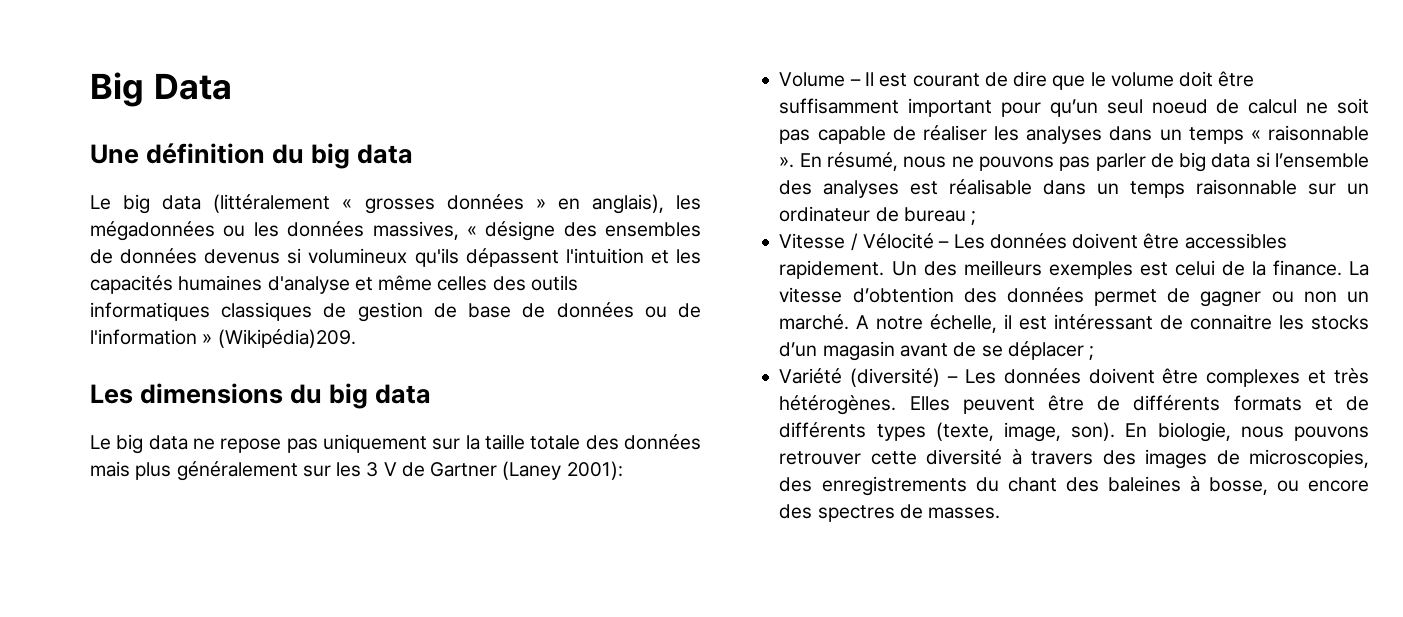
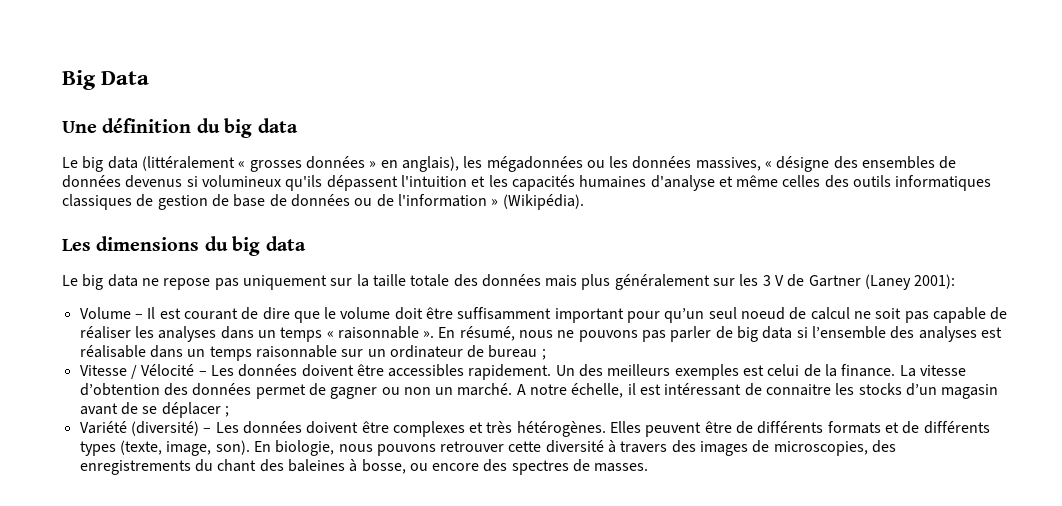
[217,329,356,348] (Wikipédia)209. -> [502,194,584,210] (Wikipédia).

